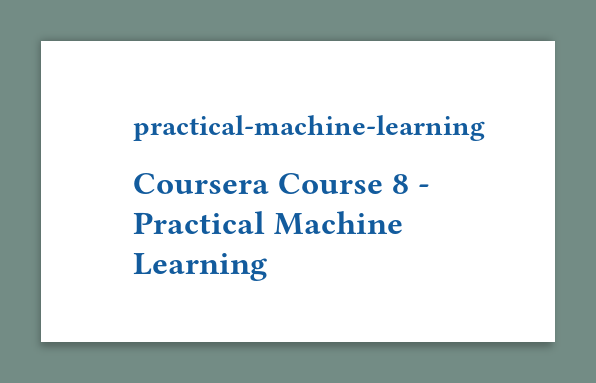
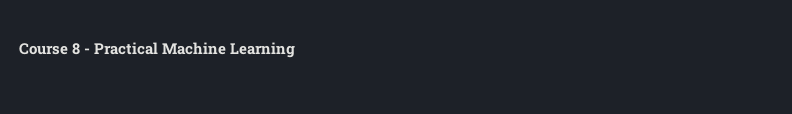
[133,115,485,141] [133,173,269,194] practical-machine-learning // Coursera -> (19, 49) none

